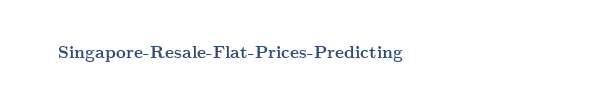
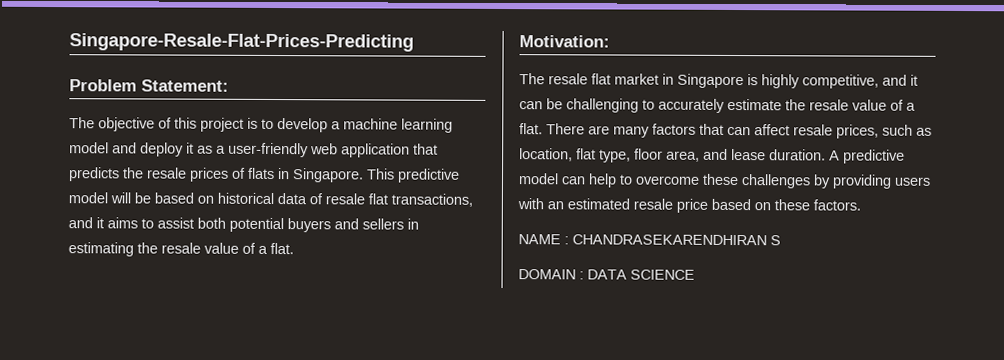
(403, 54) none -> [69,79,229,92] [69,117,453,133] [69,142,438,158] [68,167,460,183] [68,192,473,207] [68,217,419,233] [68,242,294,257] [519,35,610,48] [519,73,918,89] [519,98,916,113] [519,123,932,139] [519,148,905,164] [518,173,931,189] [517,198,861,213] [518,234,781,246] [518,269,695,280] // Problem Statement: // The objective of this project is to develop a machine learning model and deploy it as a user-friendly web application that predicts the resale prices of flats in Singapore. This predictive model will be based on historical data of resale flat transactions, and it aims to assist both potential buyers and sellers in estimating the resale value of a flat. // Motivation: // The resale flat market in Singapore is highly competitive, and it can be challenging to accurately estimate the resale value of a flat. There are many factors that can affect resale prices, such as location, flat type, floor area, and lease duration. A predictive model can help to overcome these challenges by providing users with an estimated resale price based on these factors. // NAME : CHANDRASEKARENDHIRAN S // DOMAIN : DATA SCIENCE

